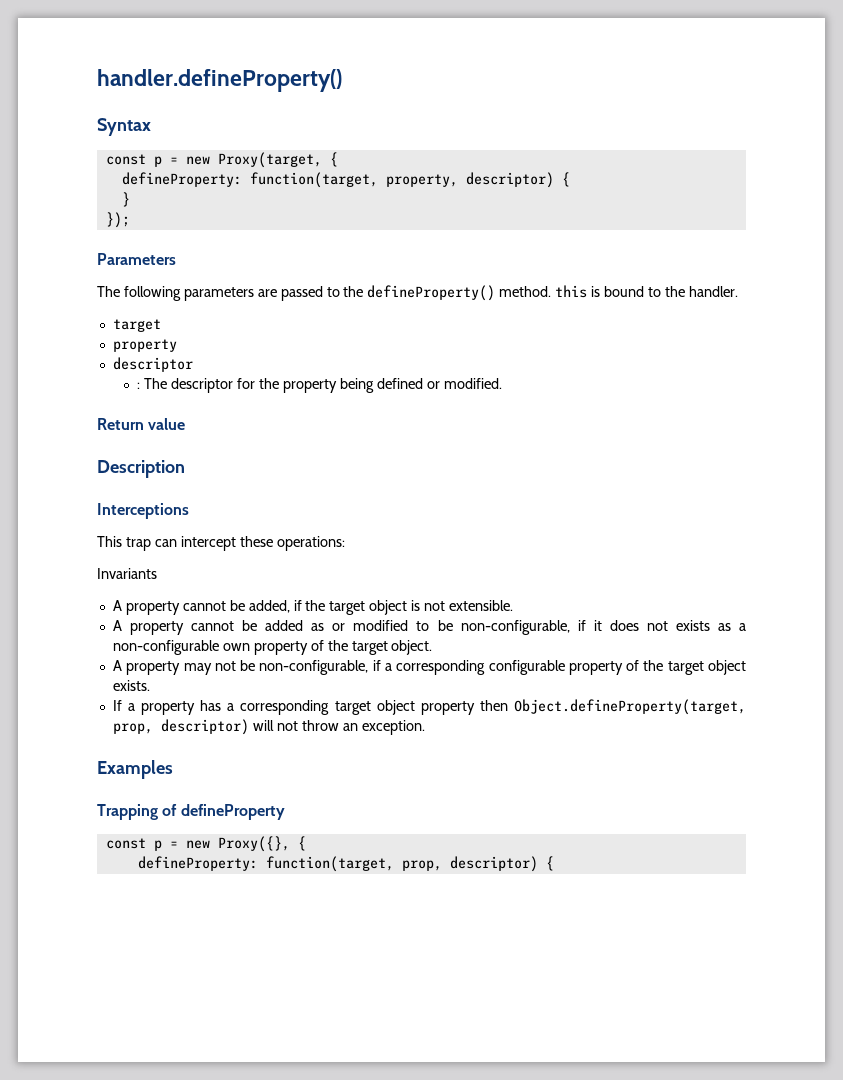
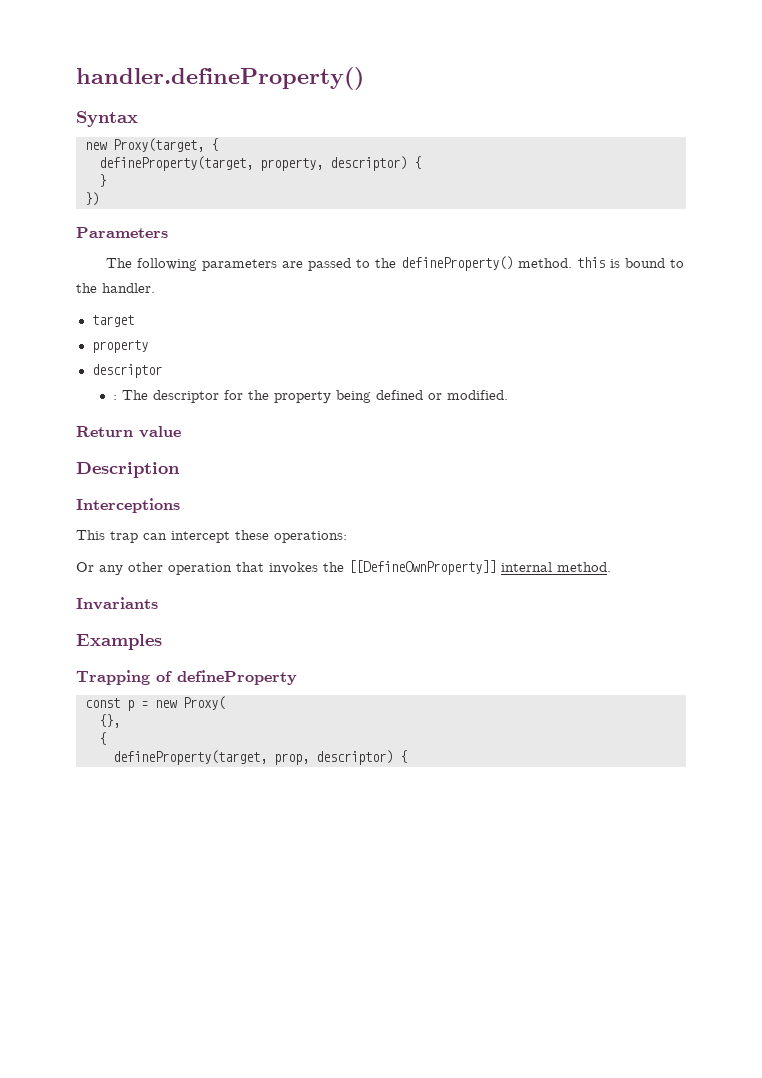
[105,154,178,167] const p = -> (138, 119) none
[121,172,378,188] defineProperty: function(target, -> [98,156,253,171] defineProperty(target,
[105,212,130,228] }); -> [84,192,99,206] })
[97,568,157,579] [112,600,514,615] [112,620,746,635] [112,640,433,655] [112,660,746,675] [112,680,150,691] [112,699,746,715] [112,719,425,735] Invariants // A property cannot be added, if the target object is not extensible. // A property cannot be added as or modified to be non-configurable, if it does not exists as a non-configurable own property of the target object. // A property may not be non-configurable, if a corresponding configurable property of the target object exists. // If a property has a corresponding target object property then Object.defineProperty(target, prop, descriptor) will not throw an exception. -> [76,560,611,575] [76,597,158,610] Or any other operation that invokes the [[DefineOwnProperty]] internal method. // Invariants
[217,836,306,852] [137,856,394,872] Proxy({}, { // defineProperty: function(target, -> [182,696,225,710] [98,714,120,728] [98,732,106,745] [112,750,267,765] Proxy( // {}, // { // defineProperty(target,

